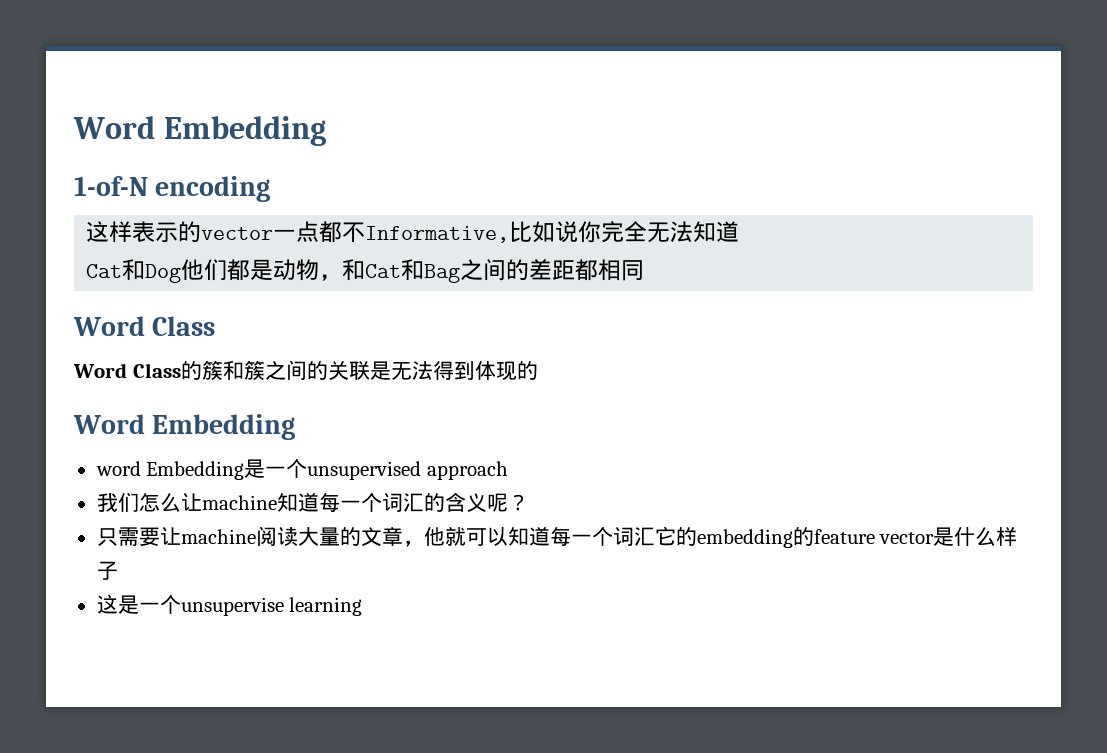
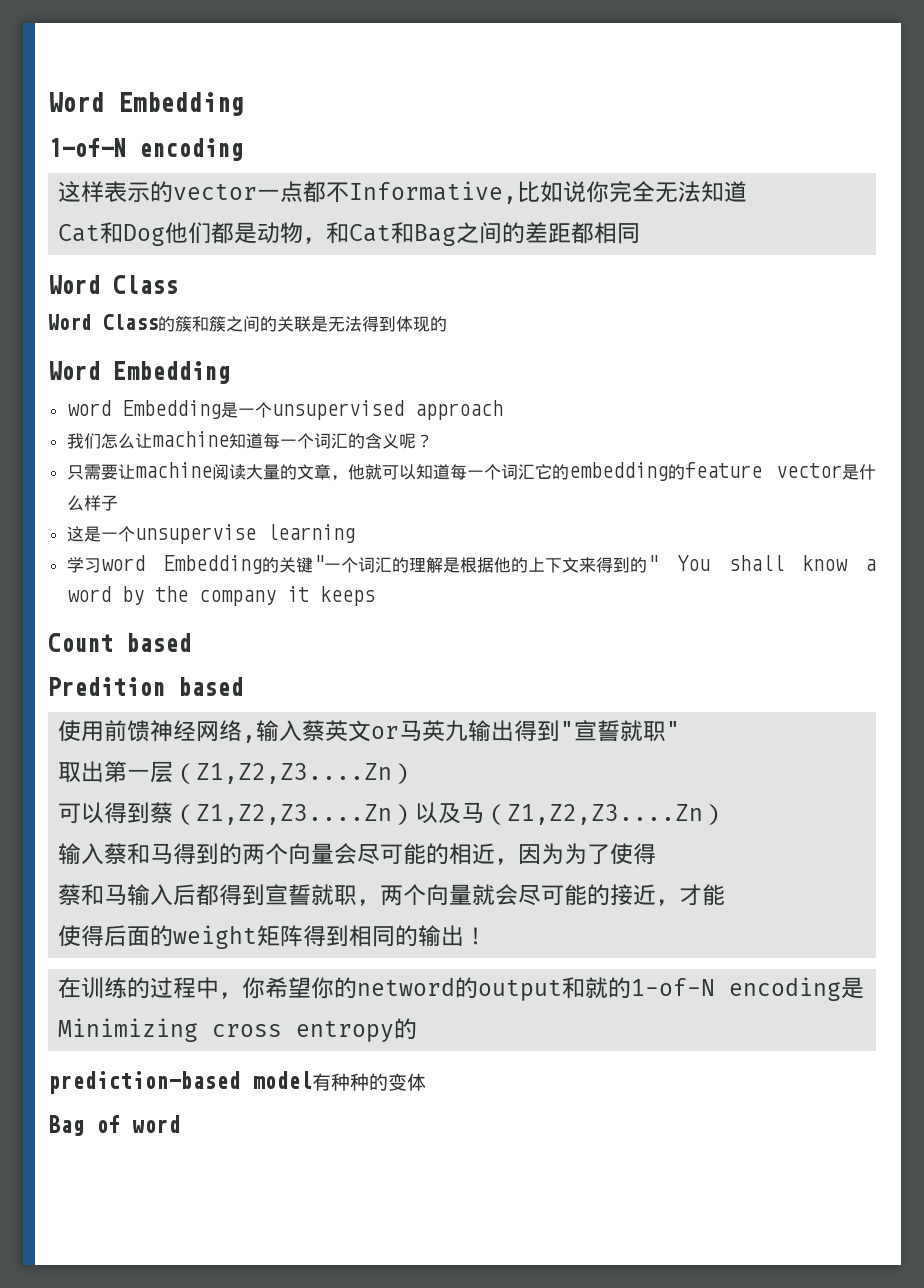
(363, 606) none -> [66,555,876,574] [66,586,375,606] [48,633,191,652] [48,677,243,696] [58,720,681,743] [58,761,416,784] [58,802,727,825] [58,843,657,865] [58,884,726,906] [58,925,488,949] [58,977,865,1001] [58,1018,418,1043] [48,1071,426,1094] [48,1115,180,1136] // 学习word Embedding的关键"一个词汇的理解是根据他的上下文来得到的" You shall know a word by the company it keeps // Count based // Predition based // 使用前馈神经网络,输入蔡英文or马英九输出得到"宣誓就职" // 取出第一层（Z1,Z2,Z3....Zn） // 可以得到蔡（Z1,Z2,Z3....Zn）以及马（Z1,Z2,Z3....Zn） // 输入蔡和马得到的两个向量会尽可能的相近，因为为了使得 // 蔡和马输入后都得到宣誓就职，两个向量就会尽可能的接近，才能 // 使得后面的weight矩阵得到相同的输出！ // 在训练的过程中，你希望你的netword的output和就的1-of-N encoding是Minimizing cross entropy的 // prediction-based model有种种的变体 // Bag of word

